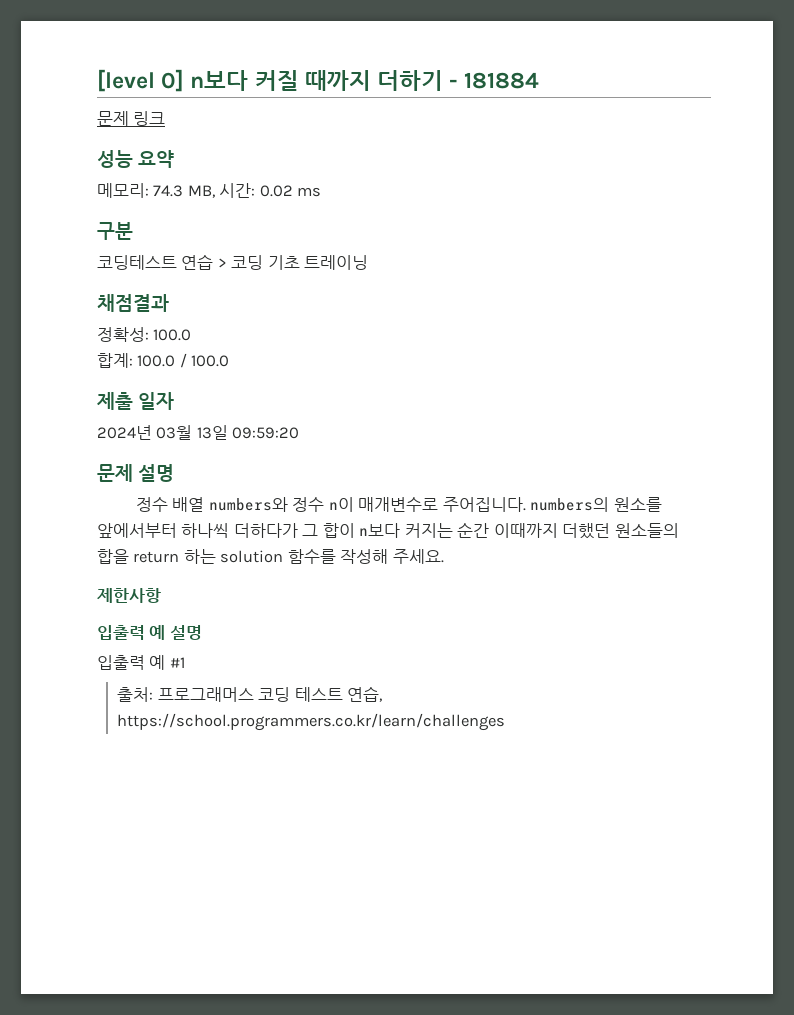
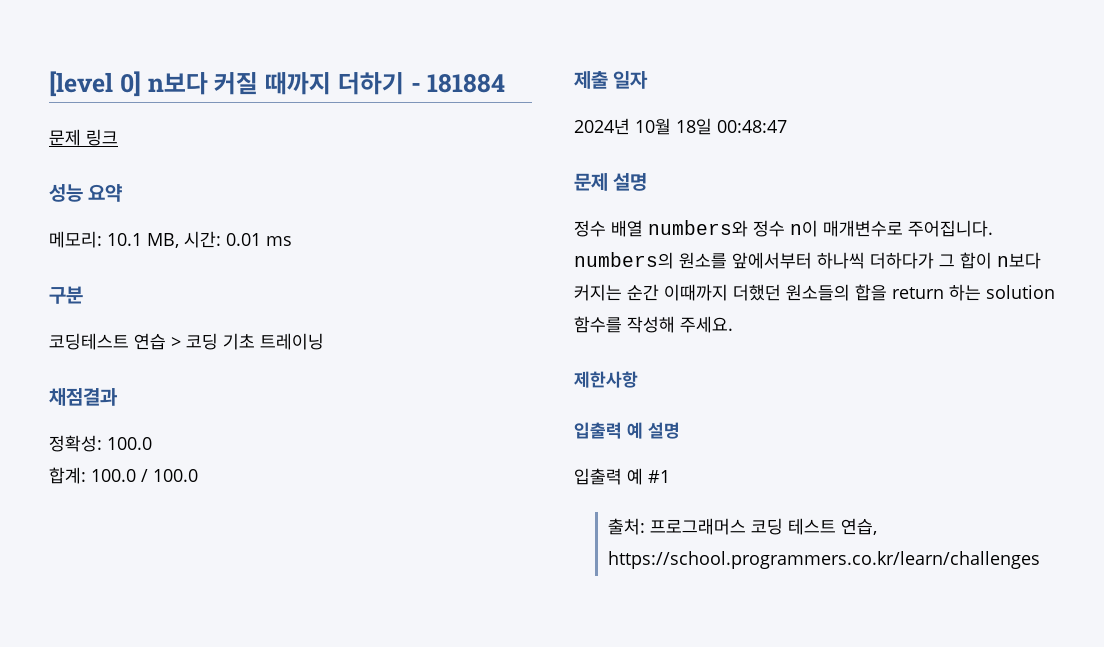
[153,185,184,197] 74.3 -> [107,233,142,246] 10.1
[259,185,293,197] 0.02 -> [225,233,261,246] 0.01
[156,425,300,440] 03월 13일 09:59:20 -> [635,118,787,135] 10월 18일 00:48:47

